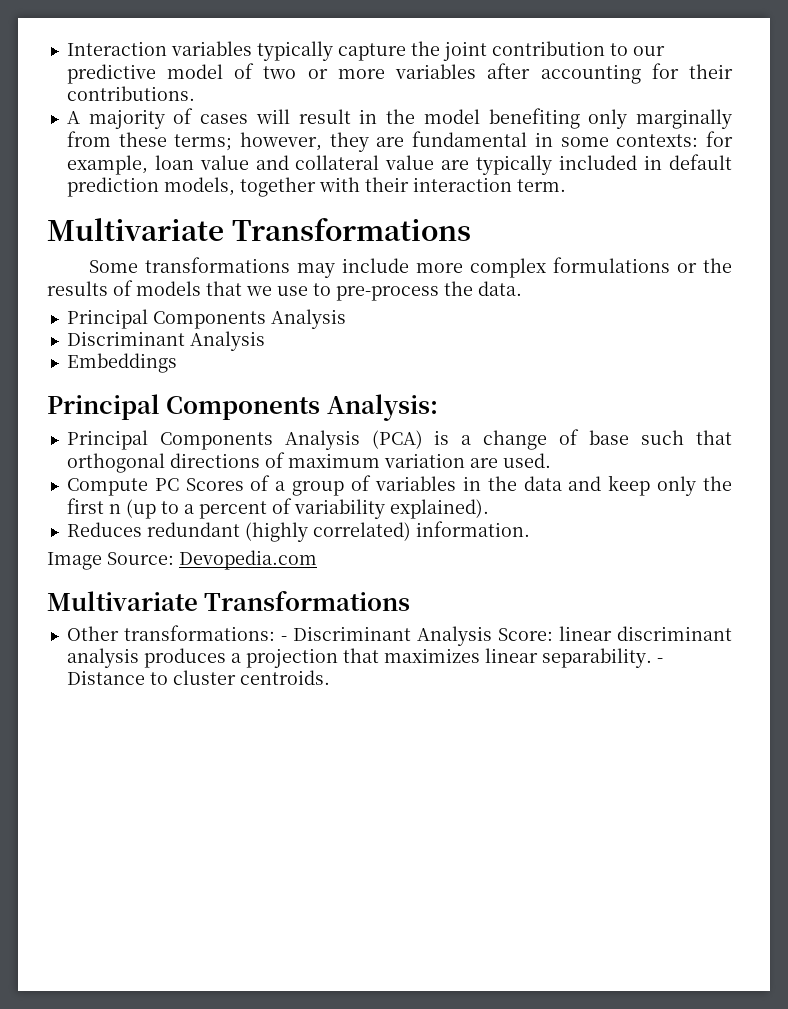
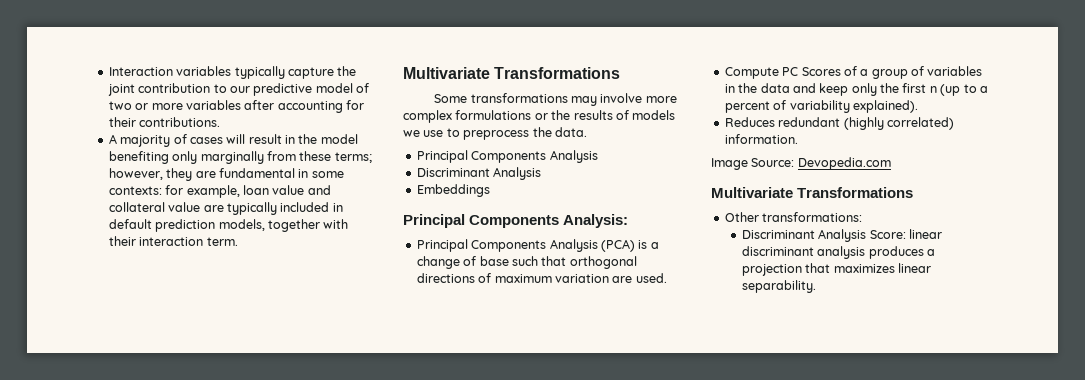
[342,258,410,273] include -> [600,93,643,103] involve
[206,281,242,296] that -> (676, 115) none
[336,286,439,301] pre-process -> [463,130,530,140] preprocess
[280,636,287,641] - -> (863, 217) //
[656,658,663,663] [66,670,330,685] - Distance to cluster centroids. -> (817, 286) none

